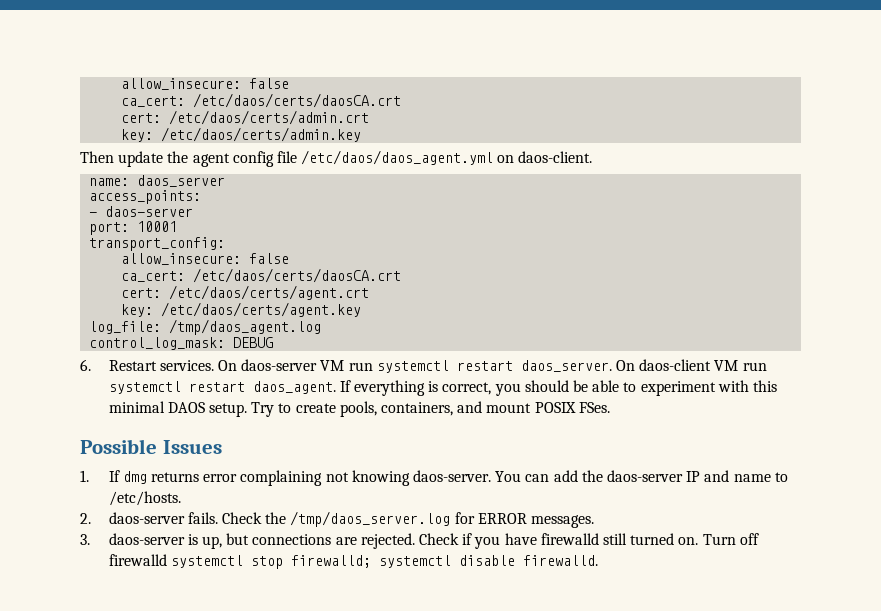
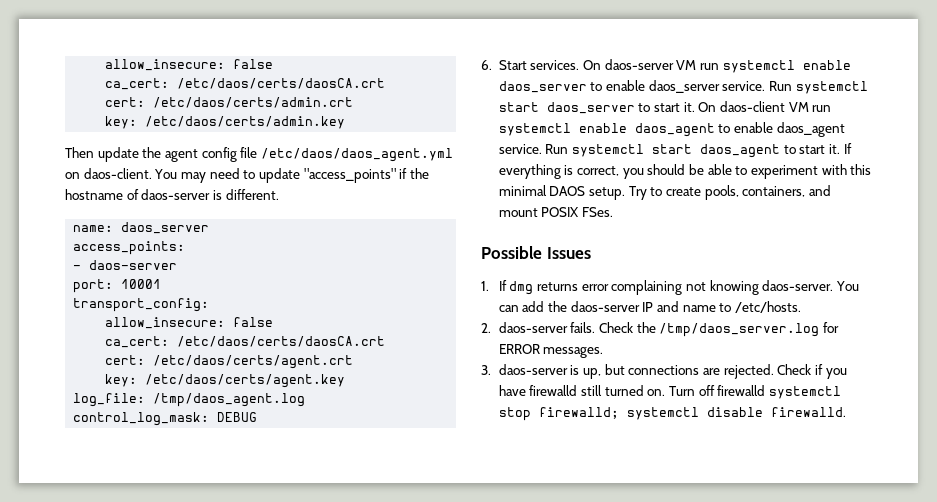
(593, 157) none -> [154,168,429,183] [65,189,279,200] You may need to update "access_points" if the hostname of daos-server is different.
[108,360,157,371] Restart -> [498,60,527,70] Start
[456,360,612,372] restart daos_server. -> [802,60,851,70] [498,80,868,94] [498,102,695,114] enable daos_server to enable daos_server service. Run systemctl start daos_server to start it.
[188,381,336,394] restart daos_agent. -> [578,122,845,137] [498,144,840,158] enable daos_agent to enable daos_agent service. Run systemctl start daos_agent to start it.

